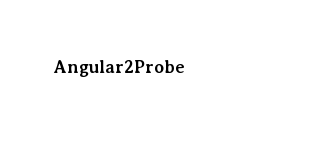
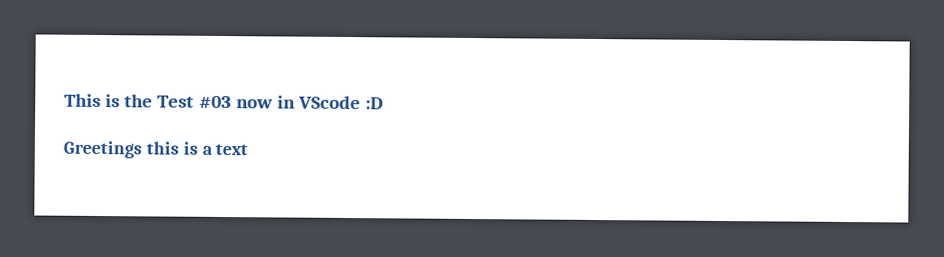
[53,60,185,77] Angular2Probe -> [64,93,385,110] [63,140,249,159] This is the Test #03 now in VScode :D // Greetings this is a text

